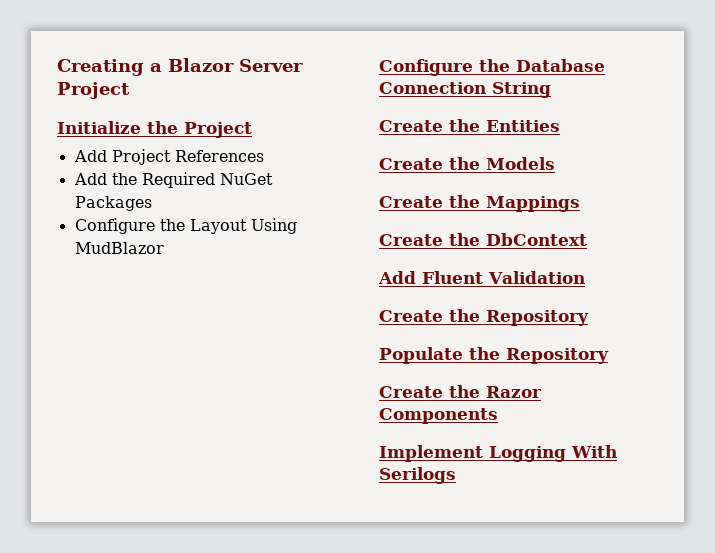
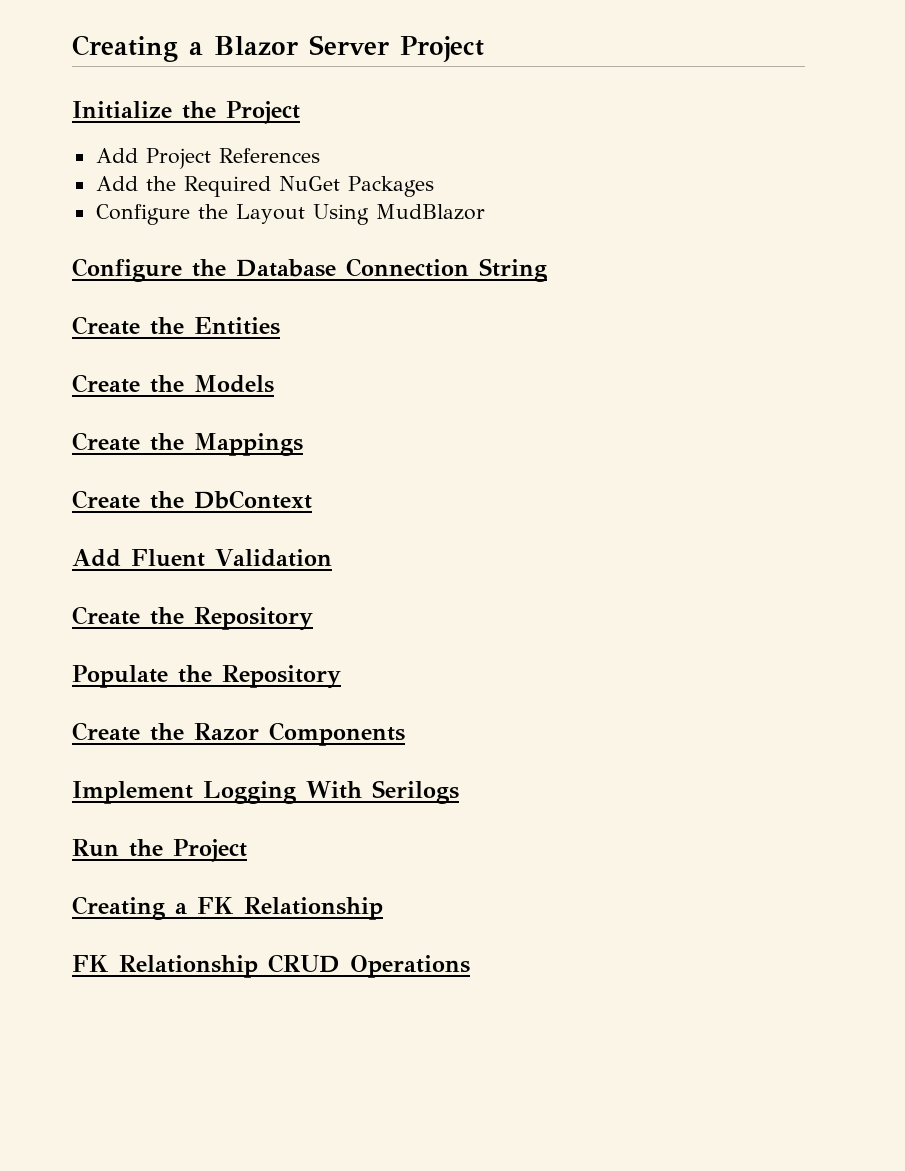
(456, 475) none -> [72,839,247,862] [72,896,383,920] [72,954,470,978] // Run the Project // Creating a FK Relationship // FK Relationship CRUD Operations

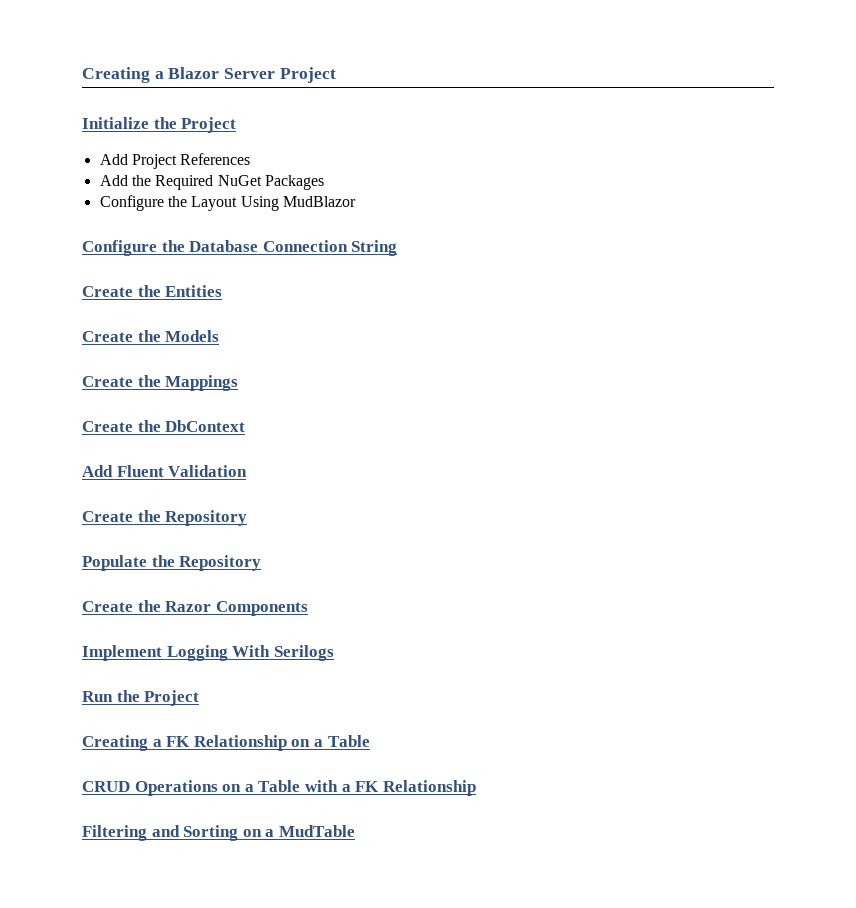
[72,954,470,978] // FK Relationship CRUD Operations -> [291,735,370,747] [82,780,476,796] [82,825,355,841] on a Table // CRUD Operations on a Table with a FK Relationship // Filtering and Sorting on a MudTable

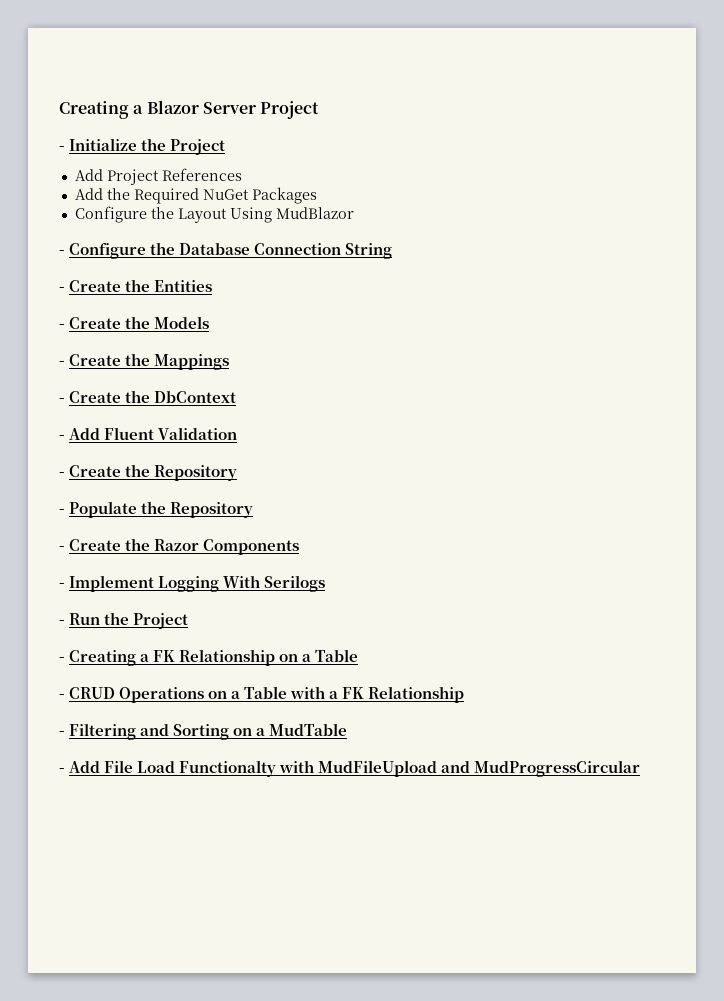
(336, 75) none -> [59,146,65,151] -
(356, 201) none -> [59,250,65,255] -
(398, 248) none -> [59,287,65,292] -
(223, 291) none -> [59,324,65,329] -
(220, 336) none -> [59,361,65,366] -
(239, 383) none -> [59,398,65,403] -
(246, 426) none -> [59,435,65,440] -
(248, 471) none -> [59,472,65,477] -
(248, 518) none -> [59,509,65,514] -
(262, 563) none -> [59,546,65,551] -
(308, 608) none -> [59,583,65,588] -
(334, 653) none -> [59,620,65,625] -
(200, 698) none -> [59,657,65,662] -
(370, 741) none -> [59,694,65,699] -
(476, 788) none -> [59,731,65,736] -
(355, 831) none -> [59,760,641,777] // - Add File Load Functionalty with MudFileUpload and MudProgressCircular

